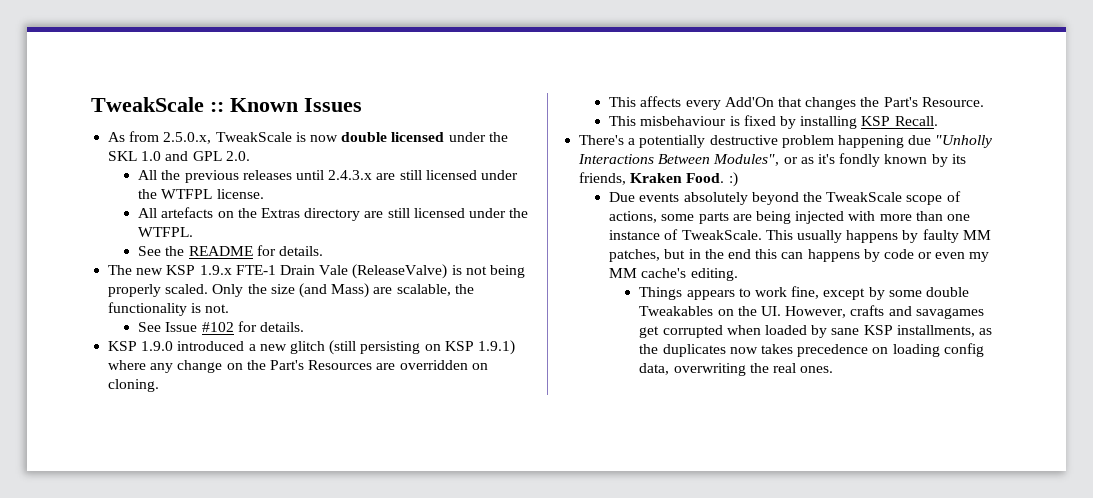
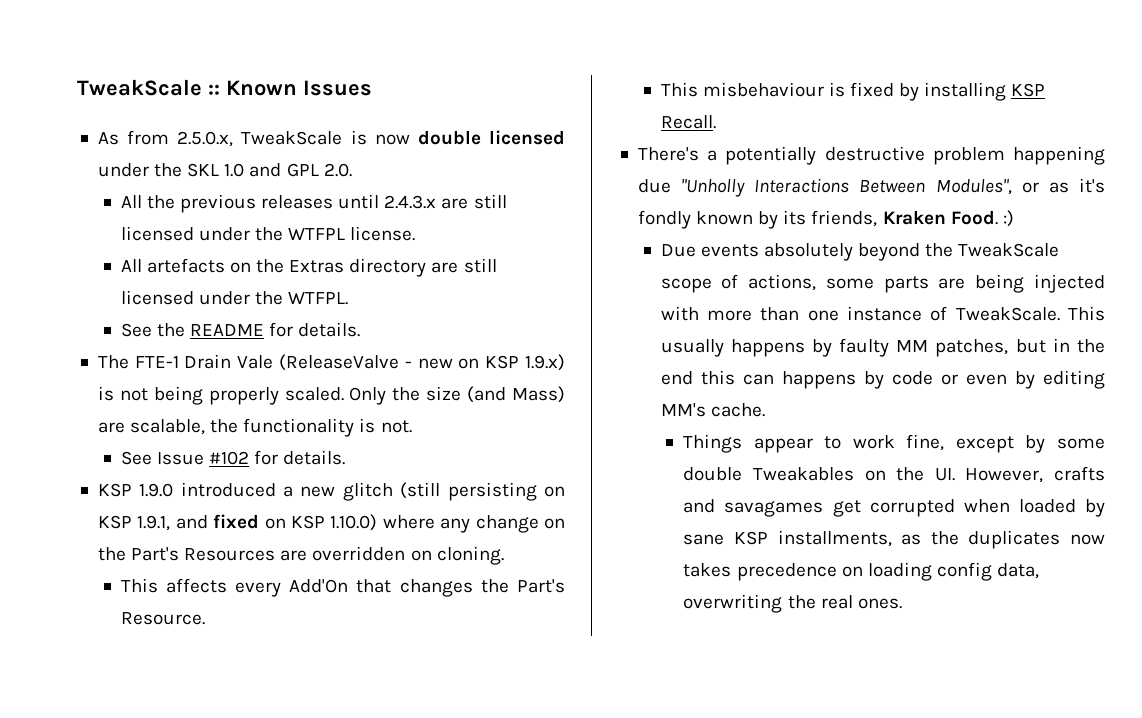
[136,264,448,279] new KSP 1.9.x FTE-1 Drain Vale (ReleaseValve) -> [134,354,565,371] FTE-1 Drain Vale (ReleaseValve - new on KSP 1.9.x)
[477,340,515,355] 1.9.1) -> [137,514,378,531] 1.9.1, and fixed on KSP 1.10.0)
[969,252,990,262] [609,268,738,281] my MM cache's editing. -> [1014,370,1105,389] [660,403,765,417] by editing MM's cache.
[686,290,735,300] appears -> [753,438,813,453] appear

